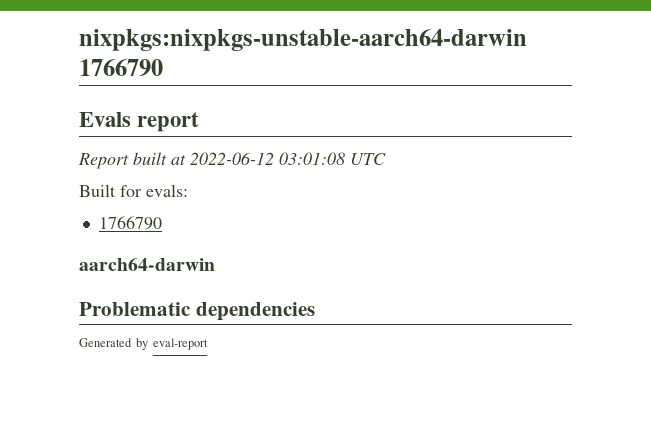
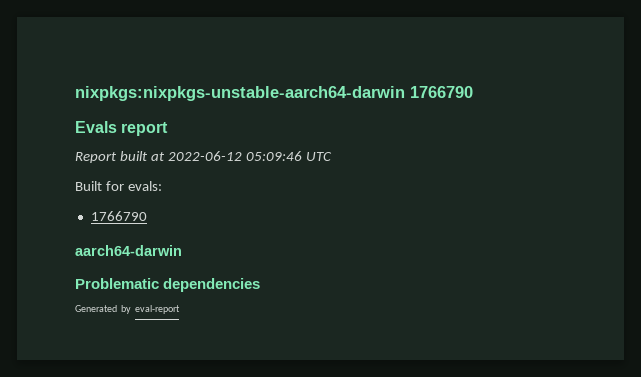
[279,152,345,165] 03:01:08 -> [245,151,302,161] 05:09:46

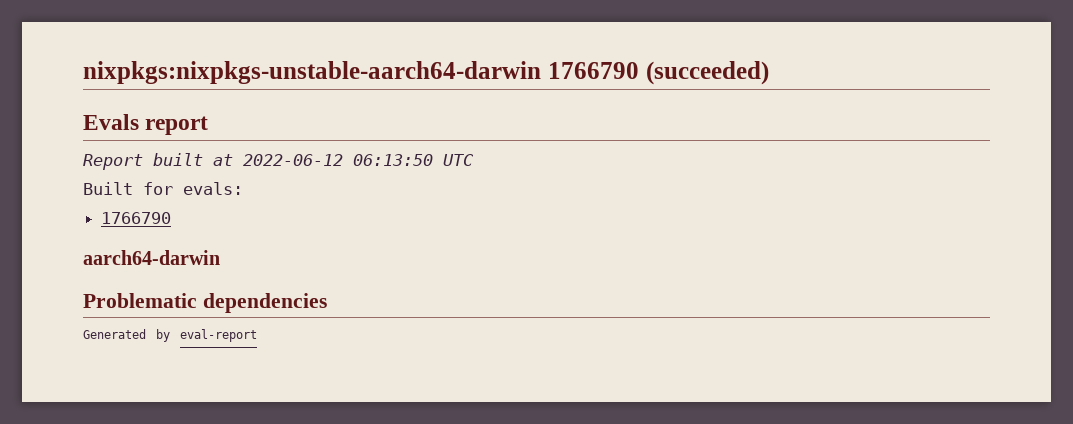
(473, 92) none -> [645,61,769,85] (succeeded)
[245,151,302,161] 05:09:46 -> [353,154,433,166] 06:13:50

